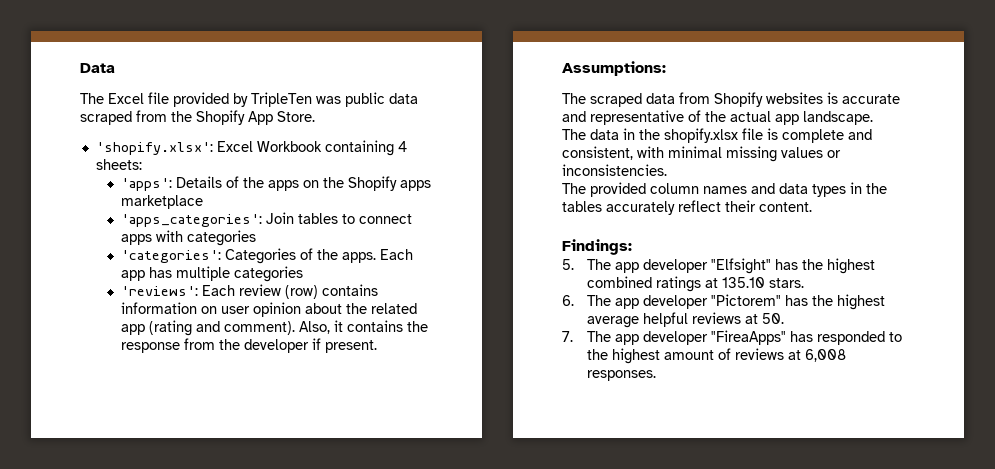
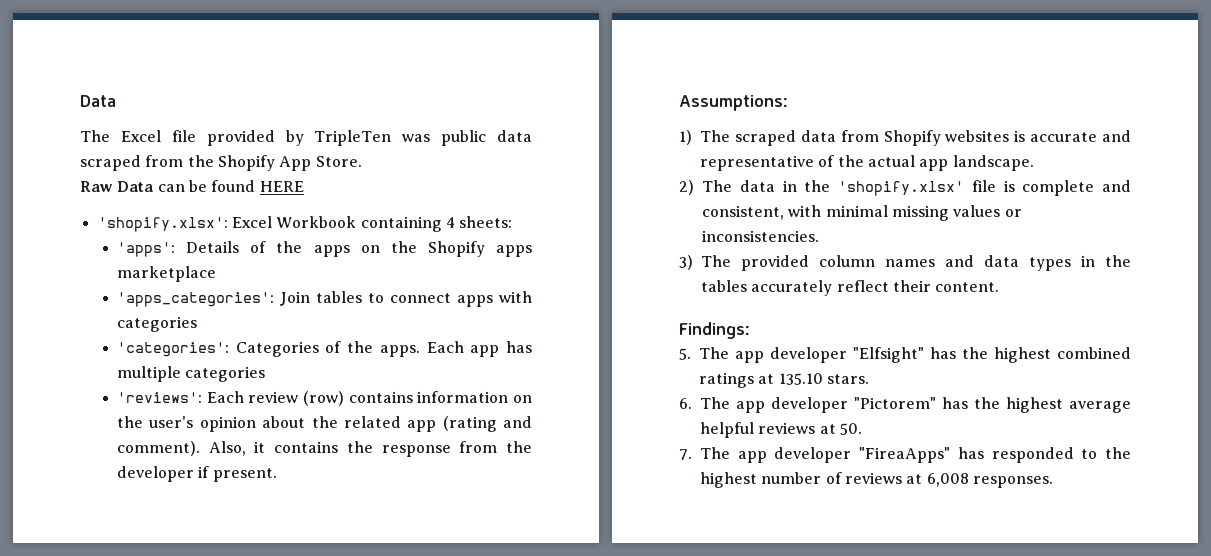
(315, 116) none -> [80,180,304,192] // Raw Data can be found HERE
[220,306,250,314] user -> [117,416,194,428] the user's
(666, 68) none -> [679,130,692,145] 1)
(873, 118) none -> [679,180,694,195] 2)
[664,128,738,143] shopify.xlsx -> [838,181,964,196] 'shopify.xlsx'
(667, 170) none -> [679,255,693,270] 3)
[663,350,714,360] amount -> [761,472,822,484] number

